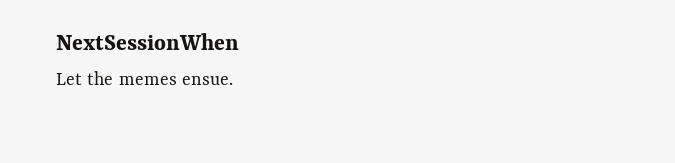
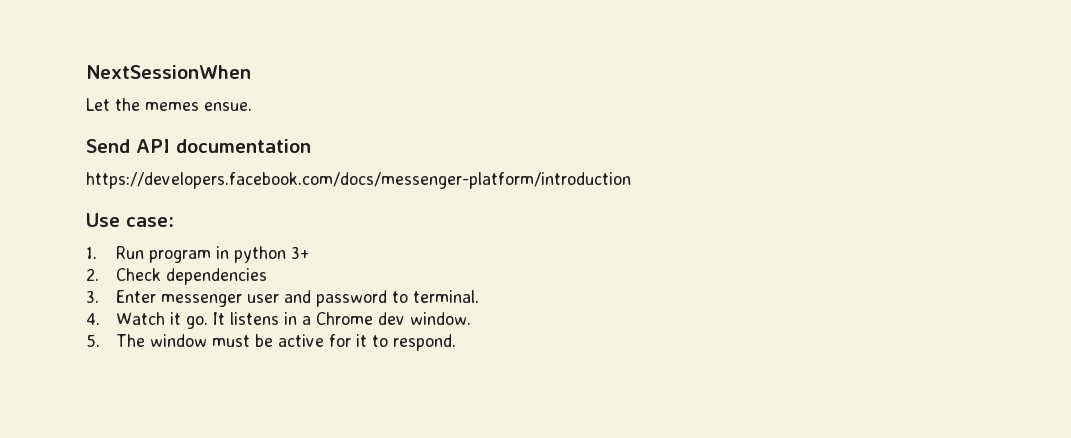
(233, 80) none -> [86,139,311,153] [86,172,631,189] [86,213,174,227] [86,246,309,263] [86,268,267,285] [86,290,479,307] [86,312,471,329] [86,334,456,351] // Send API documentation // https://developers.facebook.com/docs/messenger-platform/introduction // Use case: // 1. Run program in python 3+ // 2. Check dependencies // 3. Enter messenger user and password to terminal. // 4. Watch it go. It listens in a Chrome dev window. // 5. The window must be active for it to respond.

